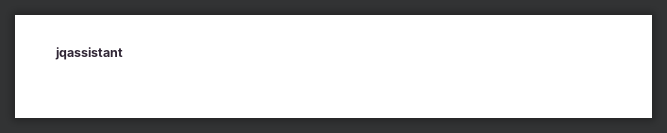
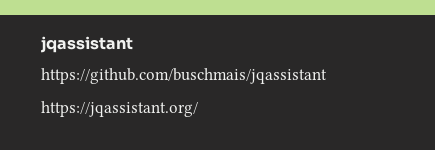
(123, 53) none -> [41,68,327,84] [41,101,198,117] // https://github.com/buschmais/jqassistant // https://jqassistant.org/

